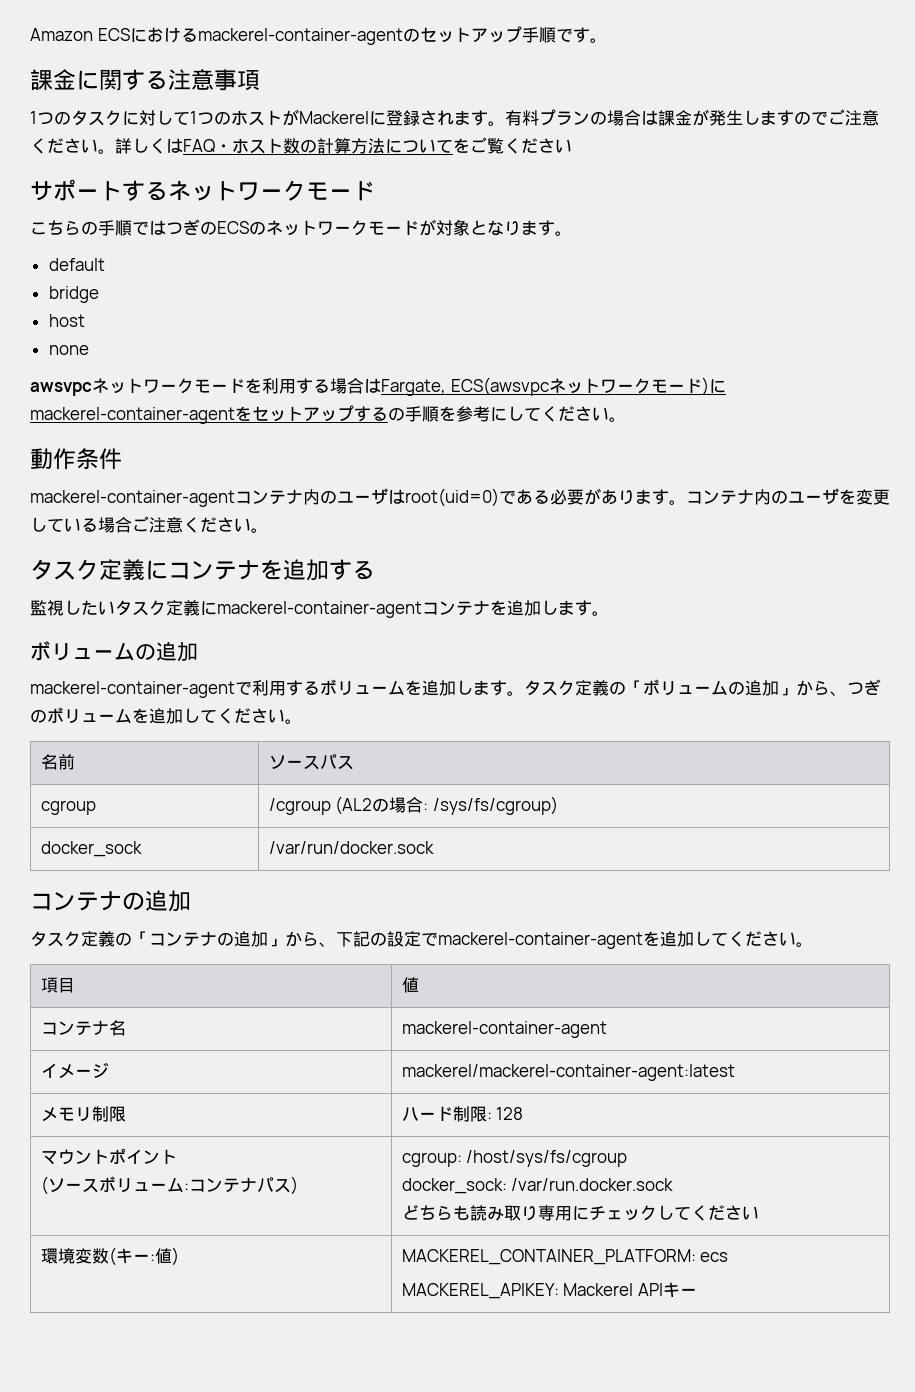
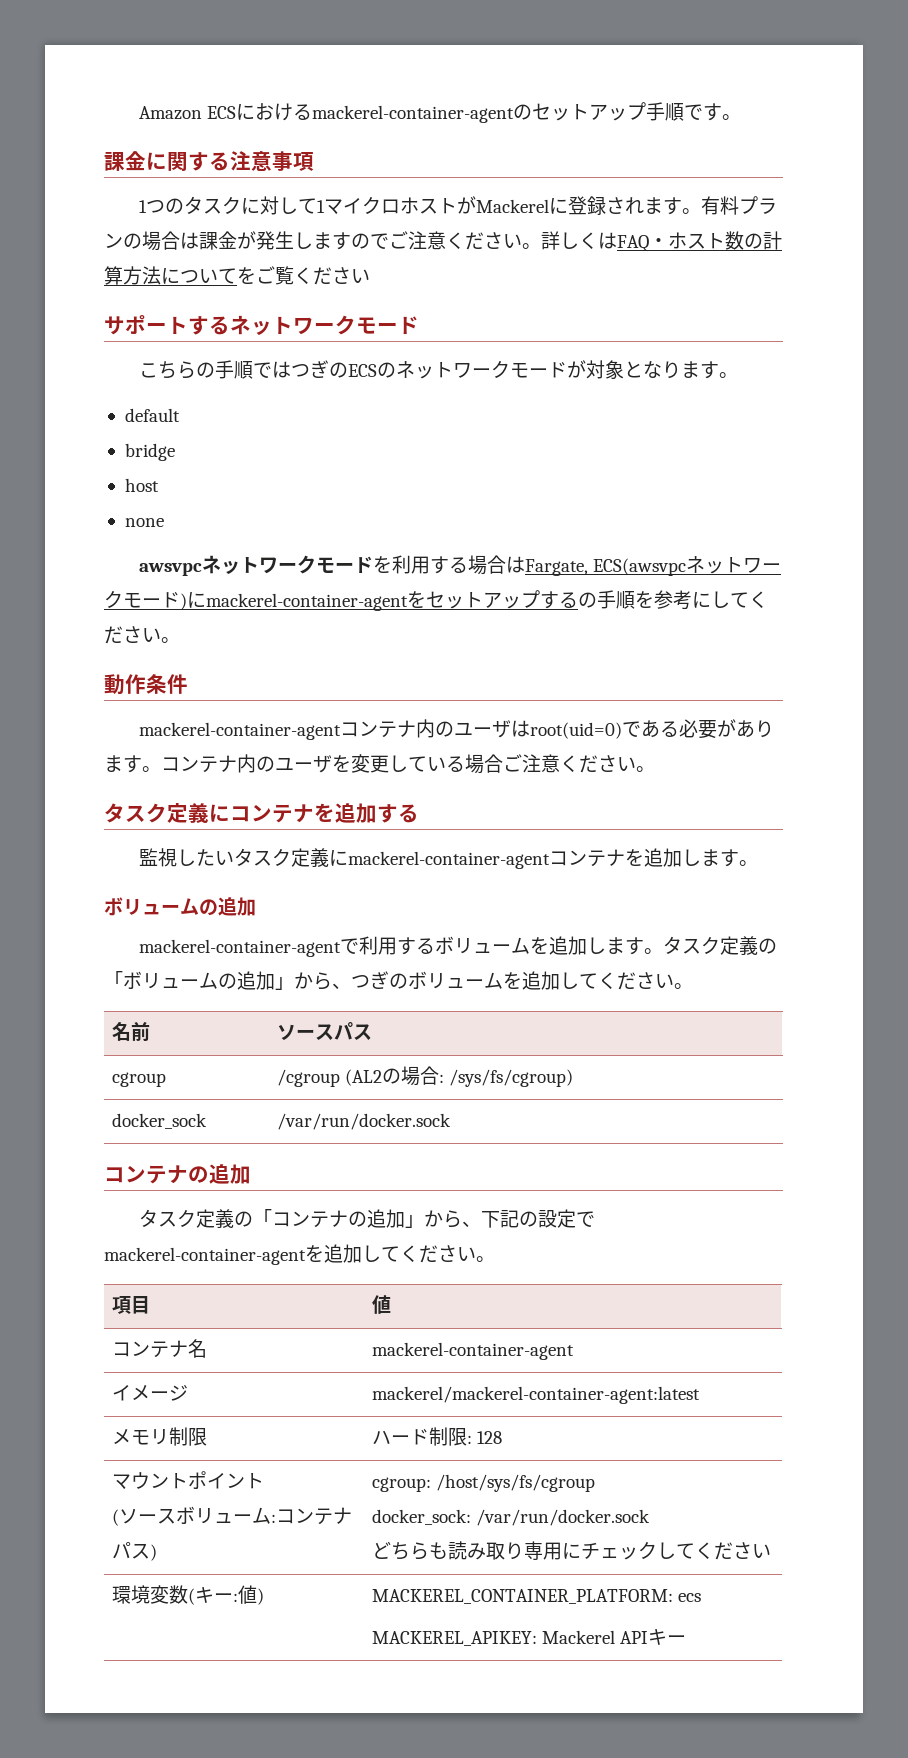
[197,111,231,125] つの -> [323,196,400,214] マイクロ
[511,1178,674,1191] /var/run.docker.sock -> [476,1509,651,1526] /var/run/docker.sock

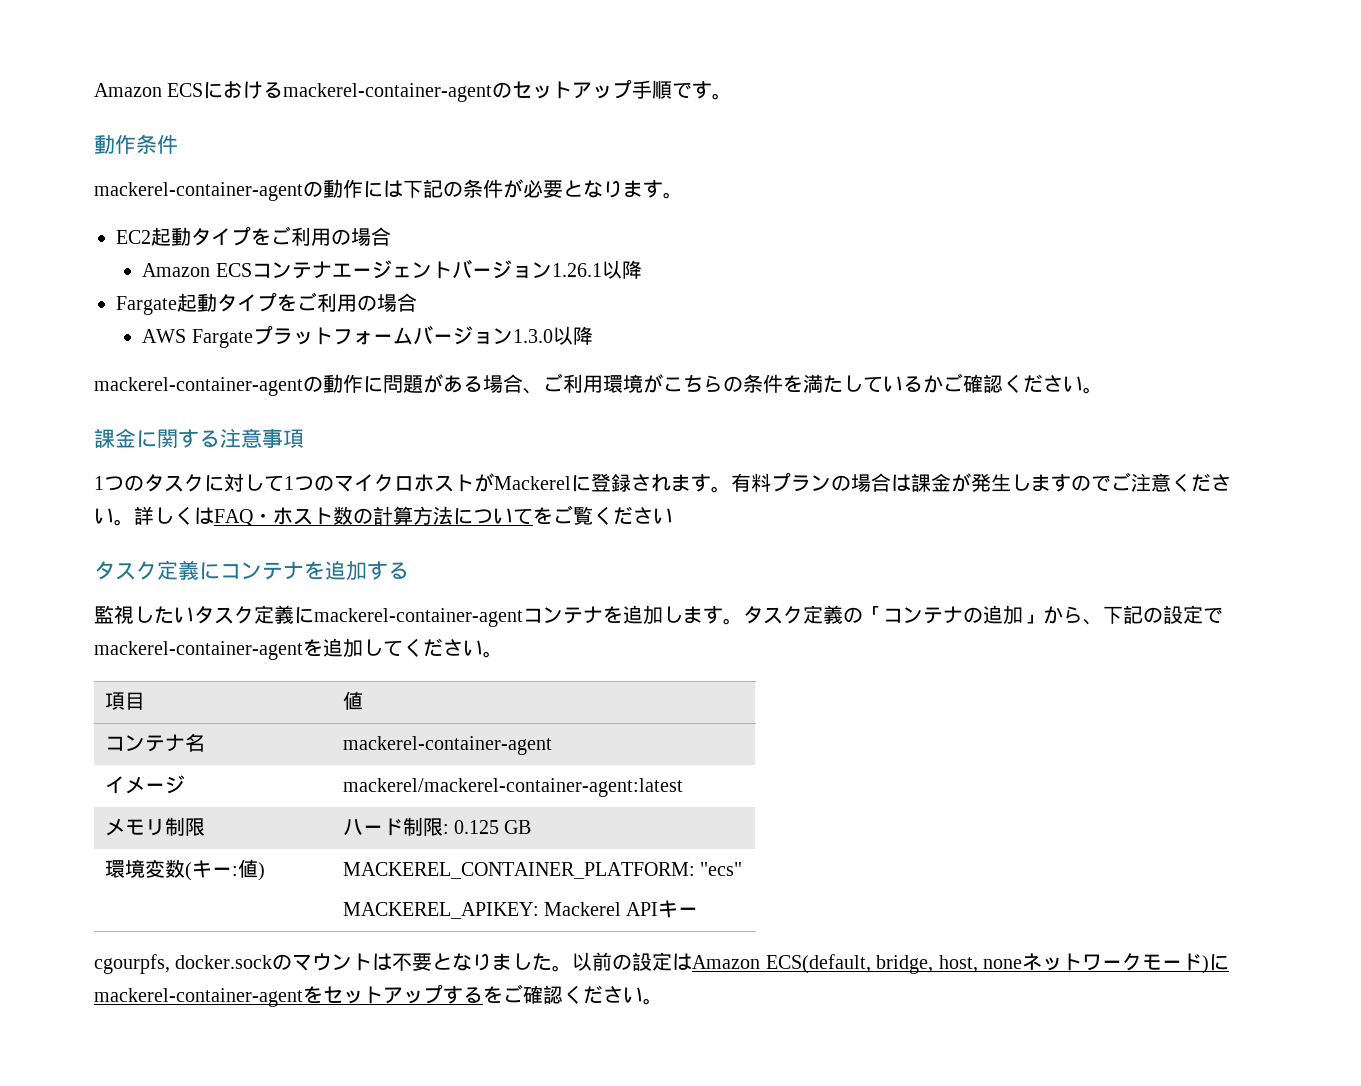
(741, 117) none -> [94,134,178,154] [94,179,683,201] [116,226,391,246] [142,259,642,279] [116,292,417,315] [142,325,593,348] [94,373,1103,396] // 動作条件 // mackerel-container-agentの動作には下記の条件が必要となります。 // EC2起動タイプをご利用の場合 // Amazon ECSコンテナエージェントバージョン1.26.1以降 // Fargate起動タイプをご利用の場合 // AWS Fargateプラットフォームバージョン1.3.0以降 // mackerel-container-agentの動作に問題がある場合、ご利用環境がこちらの条件を満たしているかご確認ください。
(325, 206) none -> [294,475,334,491] つの
[104,315,419,335] [138,360,738,379] [124,408,180,422] [124,443,175,461] [124,478,159,492] [124,518,164,527] [138,555,781,576] [104,590,768,611] [104,626,180,644] [104,674,188,695] [138,719,774,740] [104,754,655,774] // サポートするネットワークモード // こちらの手順ではつぎのECSのネットワークモードが対象となります。 // default // bridge // host // none // awsvpcネットワークモードを利用する場合はFargate, ECS(awsvpcネットワークモード)にmackerel-container-agentをセットアップするの手順を参考にしてください。 // 動作条件 // mackerel-container-agentコンテナ内のユーザはroot(uid=0)である必要があります。コンテナ内のユーザを変更している場合ご注意ください。 -> (673, 516) none
[104,897,256,916] [138,936,777,957] [104,971,693,990] [112,1022,151,1042] [277,1022,373,1040] [112,1072,167,1087] [277,1066,574,1087] [112,1113,208,1129] [277,1113,452,1130] [104,1164,251,1184] // ボリュームの追加 // mackerel-container-agentで利用するボリュームを追加します。タスク定義の「ボリュームの追加」から、つぎのボリュームを追加してください。 // 名前 | ソースパス // cgroup | /cgroup (AL2の場合: /sys/fs/cgroup) // docker_sock | /var/run/docker.sock // コンテナの追加 // -> (743, 621) none
[477,1431,503,1444] [112,1471,265,1489] [112,1506,353,1526] [112,1542,158,1561] [372,1474,596,1492] [372,1509,651,1526] [372,1541,772,1560] 128 // マウントポイント // (ソースボリューム:コンテナパス) | cgroup: /host/sys/fs/cgroup // docker_sock: /var/run/docker.sock // どちらも読み取り専用にチェックしてください -> [454,820,532,834] 0.125 GB
[678,1593,702,1602] ecs -> [700,862,743,876] "ecs"
(687, 1639) none -> [94,952,1229,974] [94,984,663,1007] // cgourpfs, docker.sockのマウントは不要となりました。以前の設定はAmazon ECS(default, bridge, host, noneネットワークモード)にmackerel-container-agentをセットアップするをご確認ください。

